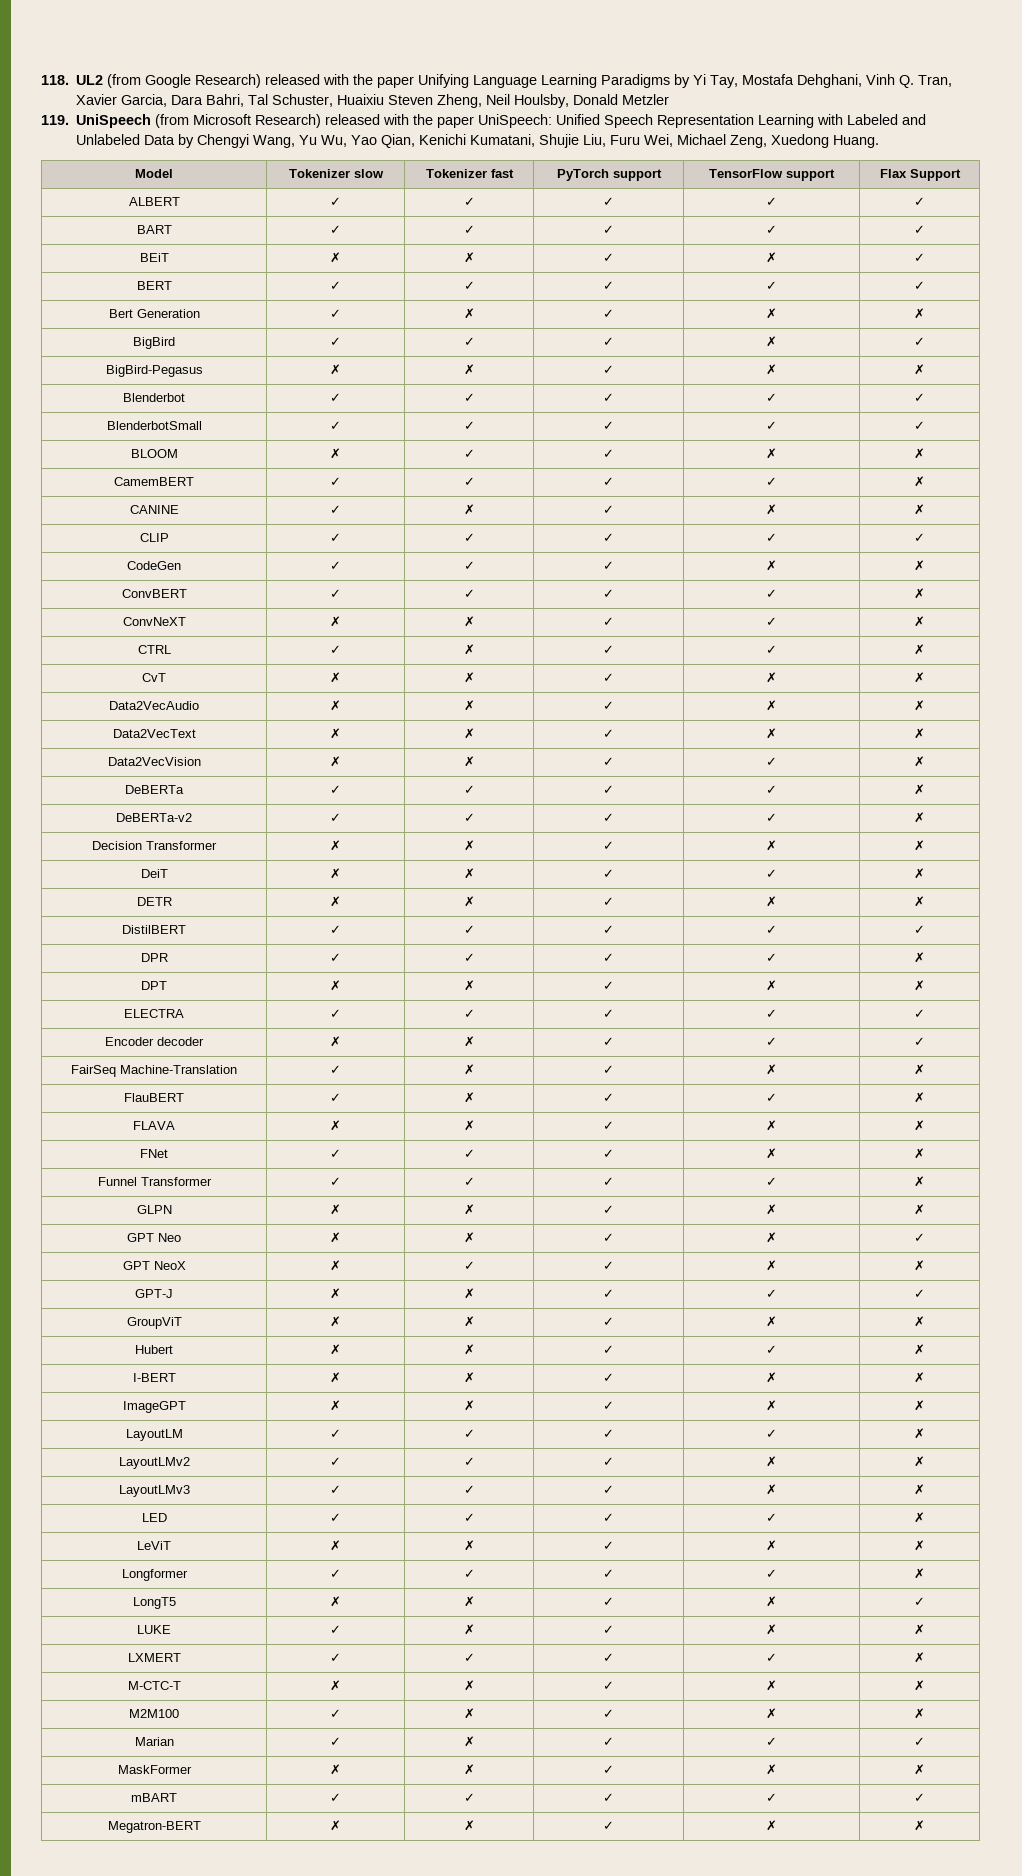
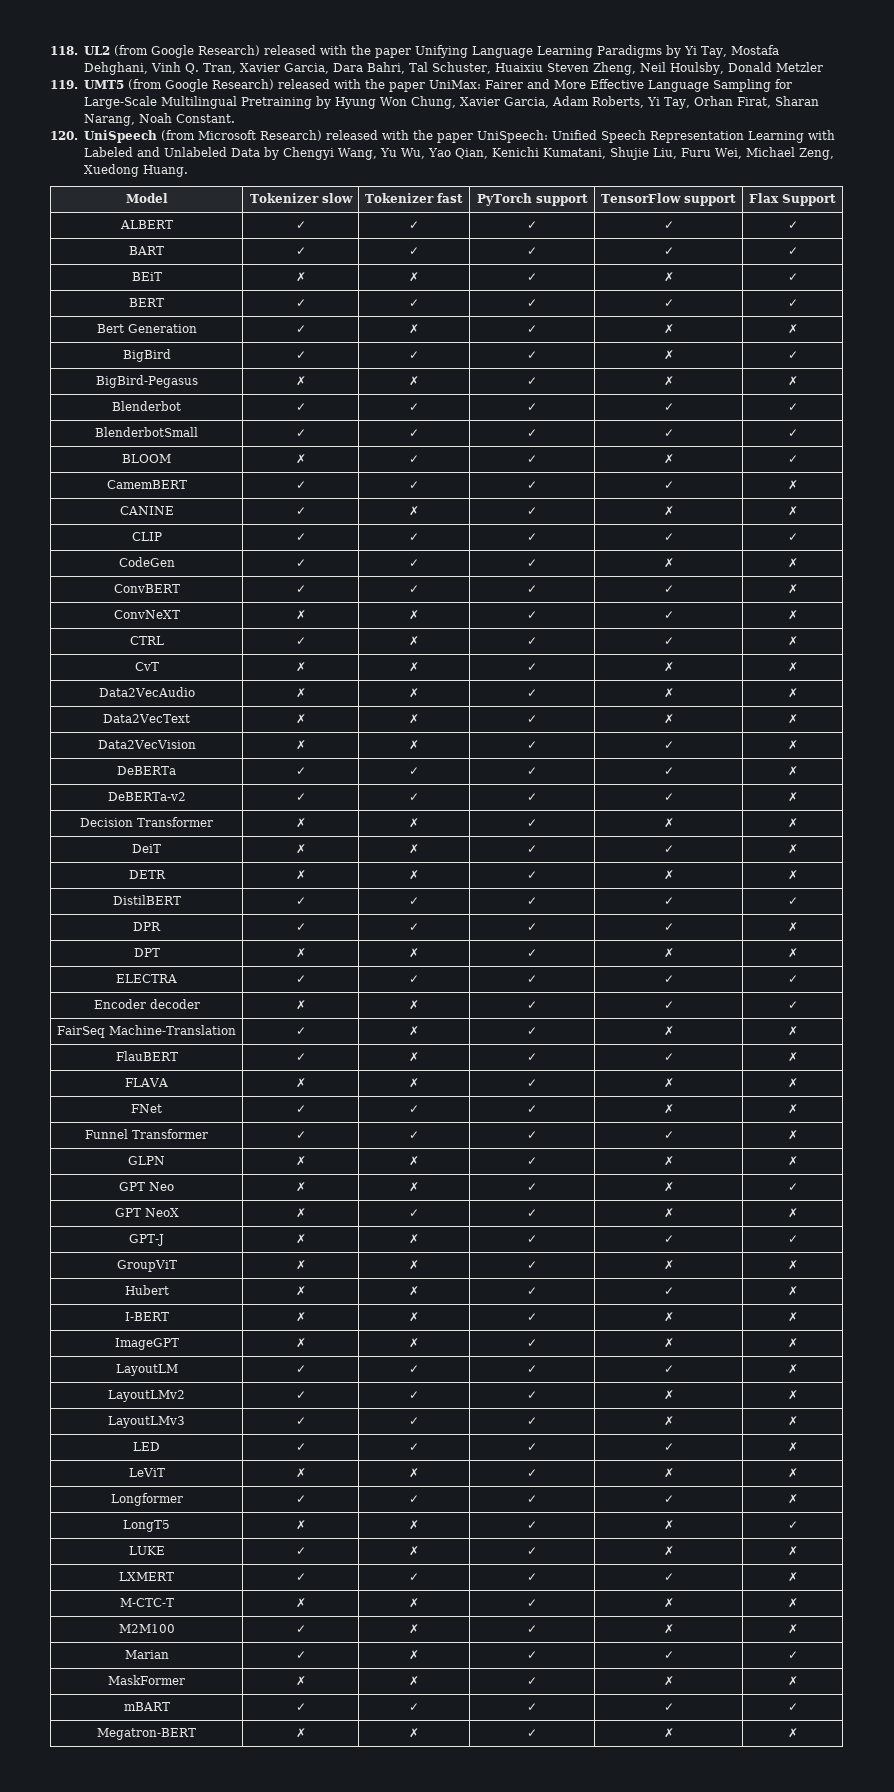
(69, 120) none -> [83,79,792,92] [83,96,819,109] [83,113,235,126] [50,131,78,140] UMT5 (from Google Research) released with the paper UniMax: Fairer and More Effective Language Sampling for Large-Scale Multilingual Pretraining by Hyung Won Chung, Xavier Garcia, Adam Roberts, Yi Tay, Orhan Firat, Sharan Narang, Noah Constant. // 120.
[914,448,925,459] ✗ -> [787,455,798,463] ✓

